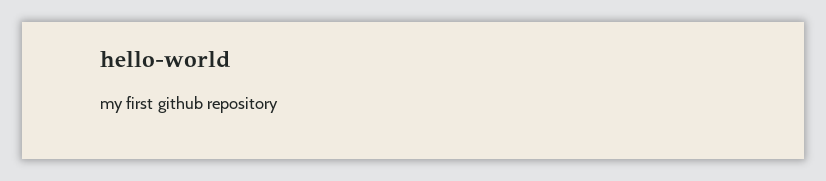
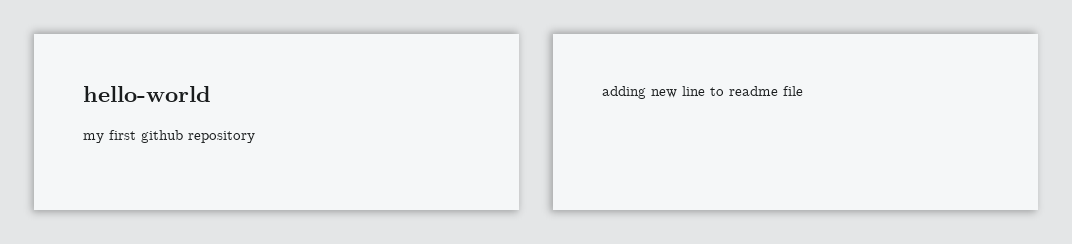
(279, 105) none -> [602,86,803,99] // adding new line to readme file

